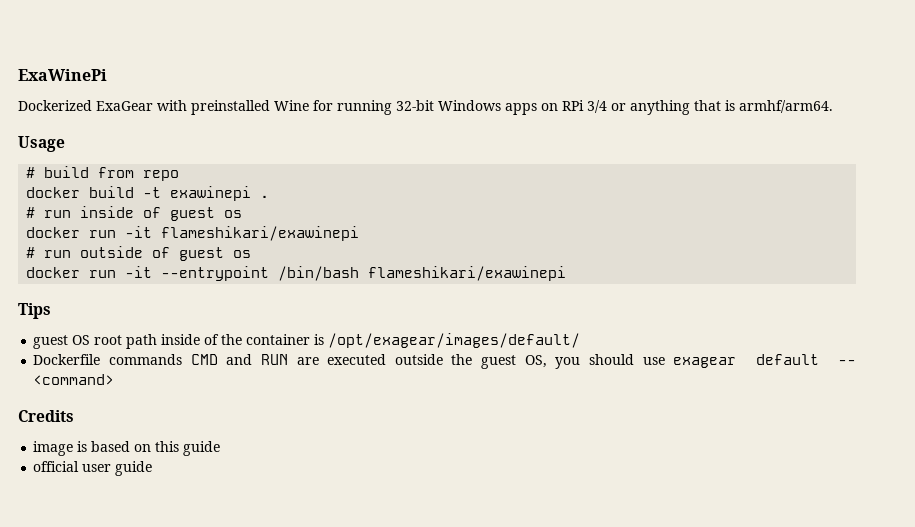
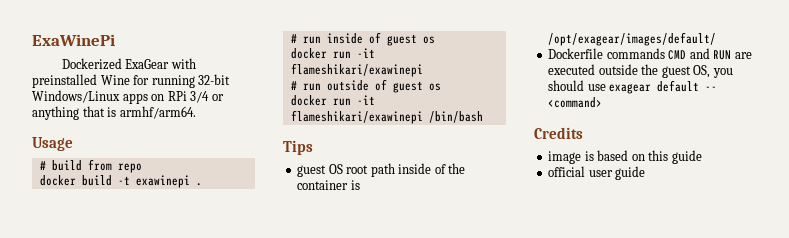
[438,100,501,111] Windows -> [32,90,120,103] Windows/Linux
[161,266,270,281] --entrypoint -> [290,110,423,124] flameshikari/exawinepi
[368,266,567,281] flameshikari/exawinepi -> (483, 117) none

